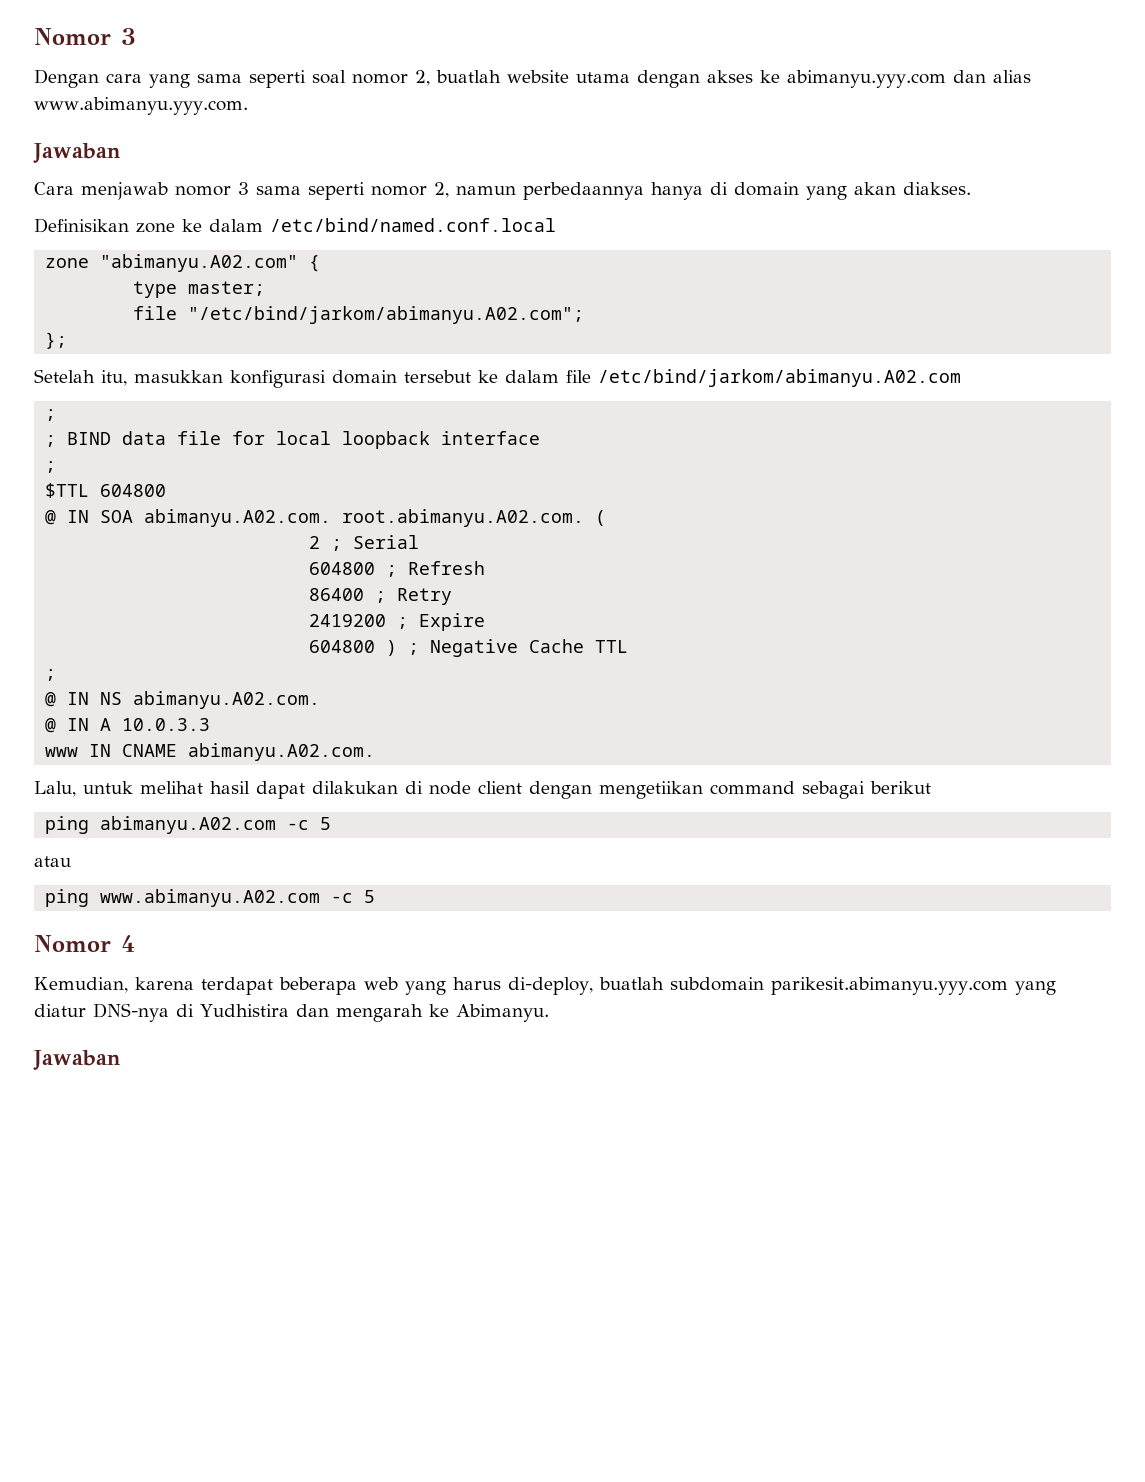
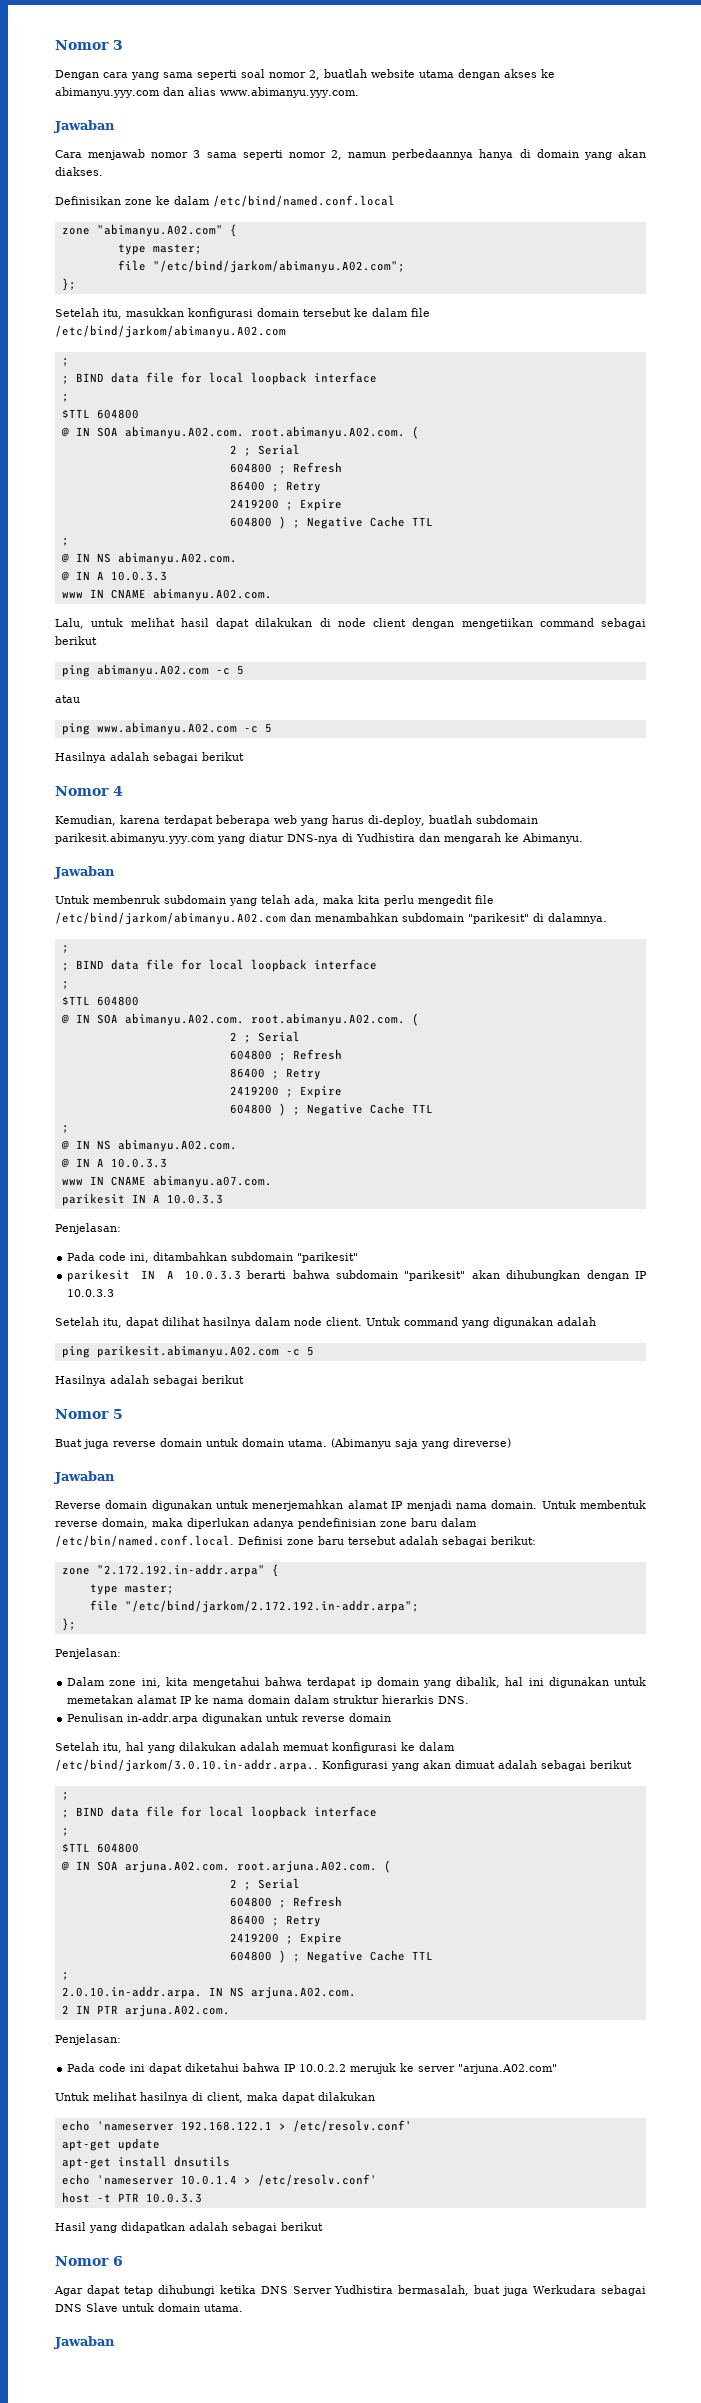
(376, 896) none -> [55,752,244,763] // Hasilnya adalah sebagai berikut
(121, 1060) none -> [55,895,494,906] [55,912,607,925] [61,945,69,953] [61,959,377,972] [61,981,69,989] [61,996,139,1006] [60,1013,419,1026] [229,1031,300,1043] [229,1049,342,1061] [229,1068,321,1080] [229,1086,342,1098] [229,1103,433,1116] [61,1125,69,1133] [60,1139,237,1152] [60,1158,167,1168] [61,1175,272,1188] [61,1193,223,1206] [55,1223,121,1234] [67,1252,359,1263] [67,1269,647,1282] [67,1289,115,1297] [55,1317,596,1328] [61,1345,314,1358] [55,1375,244,1386] [55,1409,123,1419] [55,1438,511,1449] [54,1471,115,1484] [55,1500,647,1511] [55,1518,477,1529] [55,1535,536,1547] [61,1564,279,1577] [89,1584,174,1595] [89,1600,419,1613] [61,1618,76,1631] [55,1648,121,1659] [67,1677,646,1688] [67,1695,470,1704] [67,1713,392,1724] [55,1742,455,1753] [55,1759,632,1772] [61,1792,69,1800] [61,1806,377,1819] [61,1828,69,1836] [61,1843,139,1853] [60,1860,391,1873] [229,1878,300,1890] [229,1896,342,1908] [229,1915,321,1927] [229,1933,342,1945] [229,1950,433,1963] [61,1972,69,1980] [61,1986,356,1999] [61,2005,230,2017] [55,2034,121,2045] [67,2063,558,2074] [55,2092,375,2103] [61,2120,412,2132] [61,2138,160,2151] [61,2156,230,2169] [61,2174,377,2186] [61,2192,202,2203] [55,2222,323,2233] [55,2256,123,2266] [54,2285,647,2296] [55,2303,243,2312] [54,2336,115,2349] // Untuk membenruk subdomain yang telah ada, maka kita perlu mengedit file /etc/bind/jarkom/abimanyu.A02.com dan menambahkan subdomain "parikesit" di dalamnya. // ; // ; BIND data file for local loopback interface // ; // $TTL 604800 // @ IN SOA abimanyu.A02.com. root.abimanyu.A02.com. ( // 2 ; Serial // 604800 ; Refresh // 86400 ; Retry // 2419200 ; Expire // 604800 ) ; Negative Cache TTL // ; // @ IN NS abimanyu.A02.com. // @ IN A 10.0.3.3 // www IN CNAME abimanyu.a07.com. // parikesit IN A 10.0.3.3 // Penjelasan: // Pada code ini, ditambahkan subdomain "parikesit" // parikesit IN A 10.0.3.3 berarti bahwa subdomain "parikesit" akan dihubungkan dengan IP 10.0.3.3 // Setelah itu, dapat dilihat hasilnya dalam node client. Untuk command yang digunakan adalah // ping parikesit.abimanyu.A02.com -c 5 // Hasilnya adalah sebagai berikut // Nomor 5 // Buat juga reverse domain untuk domain utama. (Abimanyu saja yang direverse) // Jawaban // Reverse domain digunakan untuk menerjemahkan alamat IP menjadi nama domain. Untuk membentuk reverse domain, maka diperlukan adanya pendefinisian zone baru dalam /etc/bin/named.conf.local. Definisi zone baru tersebut adalah sebagai berikut: // zone "2.172.192.in-addr.arpa" { // type master; // file "/etc/bind/jarkom/2.172.192.in-addr.arpa"; // }; // Penjelasan: // Dalam zone ini, kita mengetahui bahwa terdapat ip domain yang dibalik, hal ini digunakan untuk memetakan alamat IP ke nama domain dalam struktur hierarkis DNS. // Penulisan in-addr.arpa digunakan untuk reverse domain // Setelah itu, hal yang dilakukan adalah memuat konfigurasi ke dalam /etc/bind/jarkom/3.0.10.in-addr.arpa.. Konfigurasi yang akan dimuat adalah sebagai berikut // ; // ; BIND data file for local loopback interface // ; // $TTL 604800 // @ IN SOA arjuna.A02.com. root.arjuna.A02.com. ( // 2 ; Serial // 604800 ; Refresh // 86400 ; Retry // 2419200 ; Expire // 604800 ) ; Negative Cache TTL // ; // 2.0.10.in-addr.arpa. IN NS arjuna.A02.com. // 2 IN PTR arjuna.A02.com. // Penjelasan: // Pada code ini dapat diketahui bahwa IP 10.0.2.2 merujuk ke server "arjuna.A02.com" // Untuk melihat hasilnya di client, maka dapat dilakukan // echo 'nameserver 192.168.122.1 > /etc/resolv.conf' // apt-get update // apt-get install dnsutils // echo 'nameserver 10.0.1.4 > /etc/resolv.conf' // host -t PTR 10.0.3.3 // Hasil yang didapatkan adalah sebagai berikut // Nomor 6 // Agar dapat tetap dihubungi ketika DNS Server Yudhistira bermasalah, buat juga Werkudara sebagai DNS Slave untuk domain utama. // Jawaban

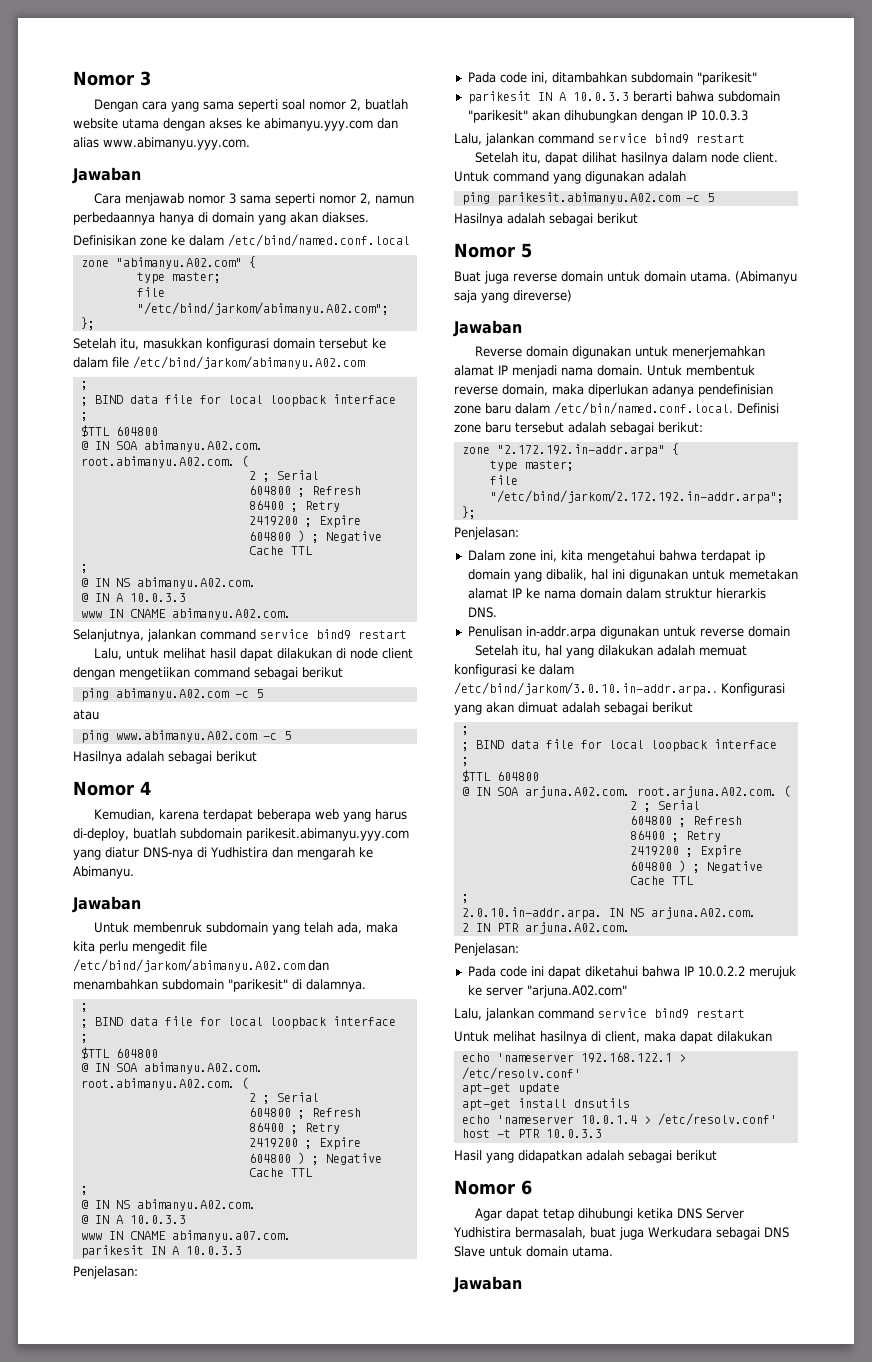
(272, 594) none -> [73,629,407,642] // Selanjutnya, jalankan command service bind9 restart
(115, 1293) none -> [454,133,745,146] // Lalu, jalankan command service bind9 restart
(558, 2069) none -> [454,1008,745,1021] // Lalu, jalankan command service bind9 restart

